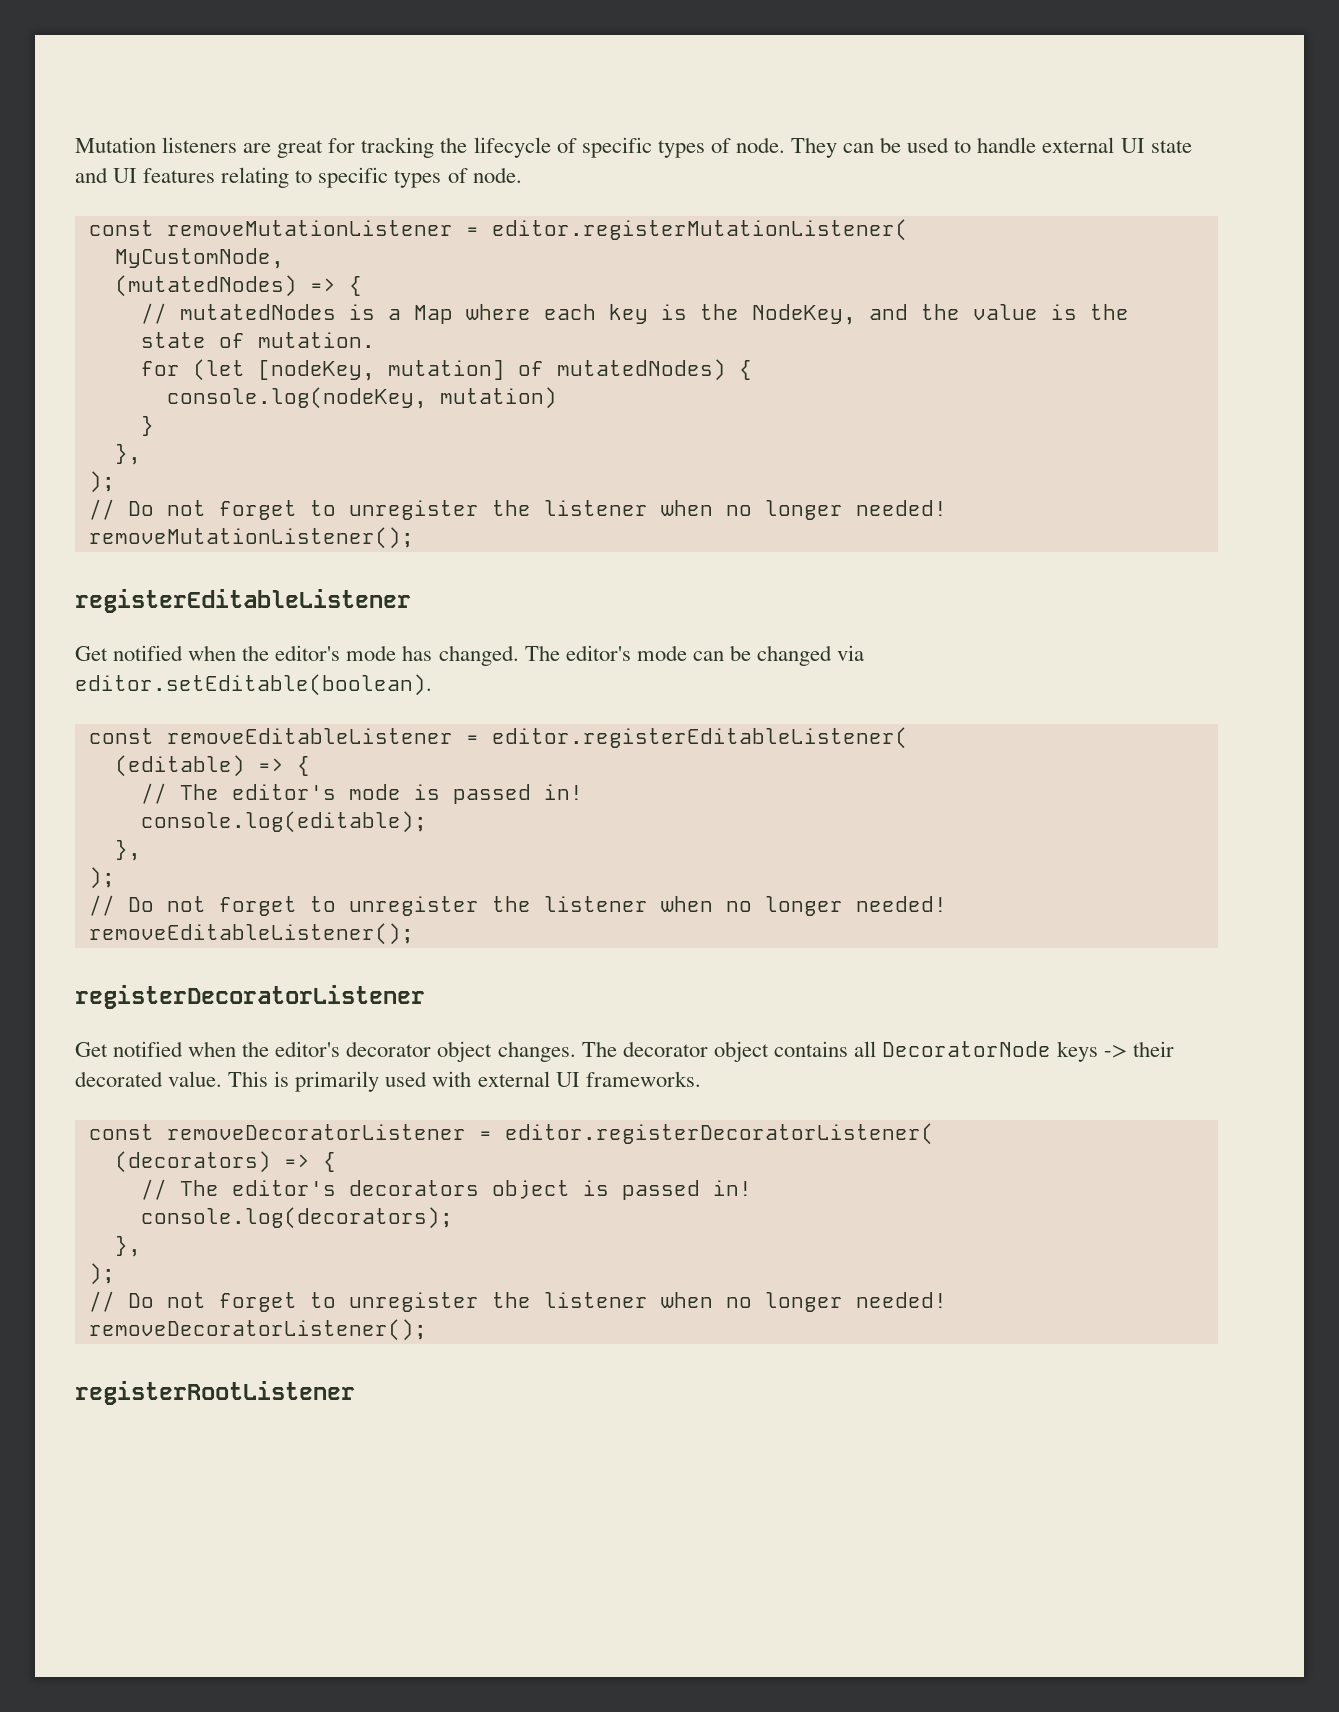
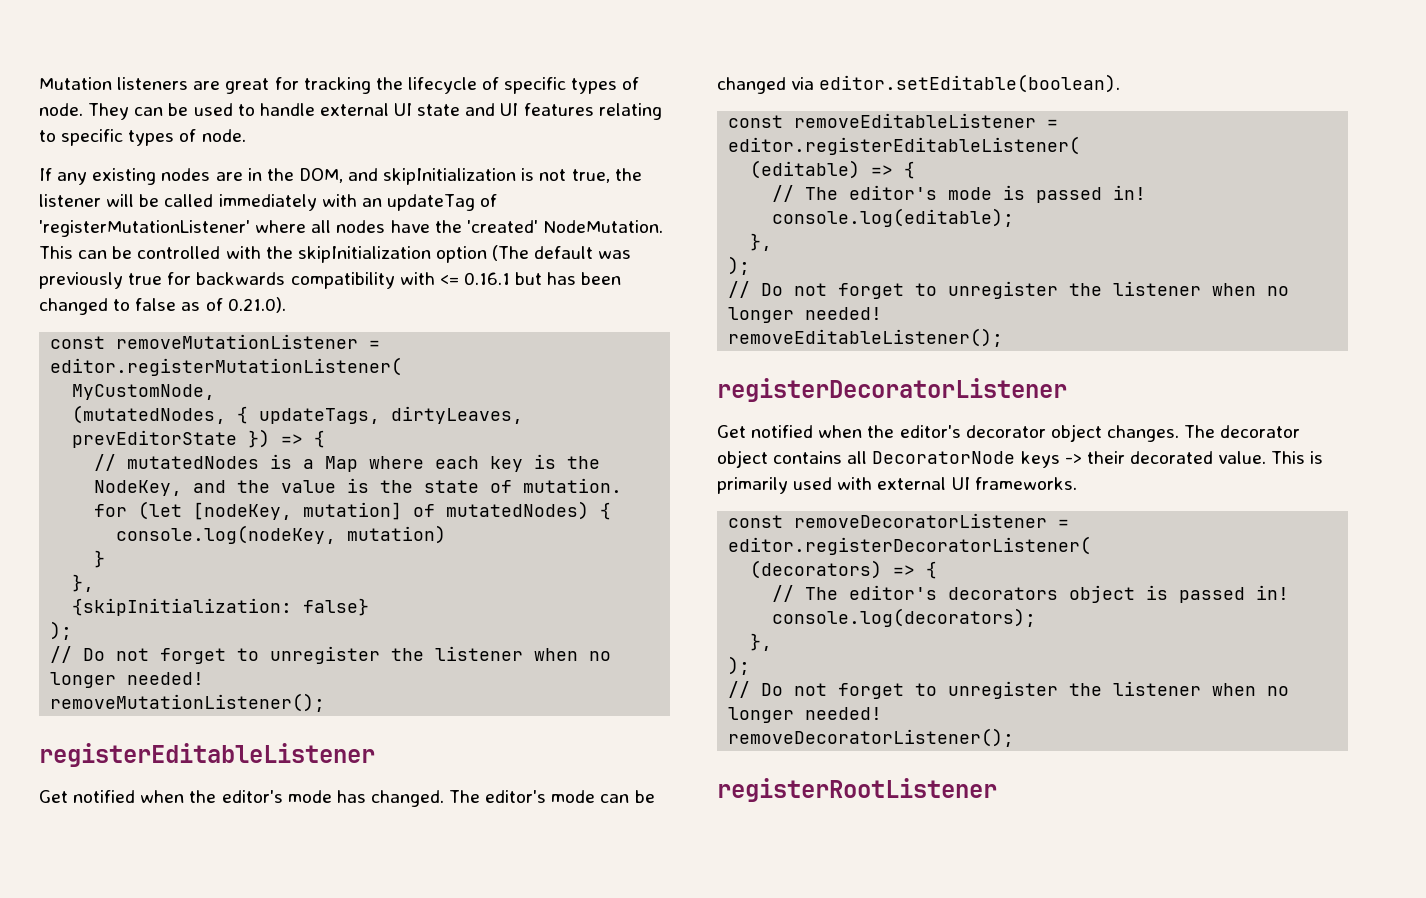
(522, 175) none -> [39,168,642,185] [39,194,498,211] [39,220,663,237] [39,245,632,263] [39,272,622,289] [39,297,286,315] // If any existing nodes are in the DOM, and skipInitialization is not true, the listener will be called immediately with an updateTag of 'registerMutationListener' where all nodes have the 'created' NodeMutation. This can be controlled with the skipInitialization option (The default was previously true for backwards compatibility with <= 0.16.1 but has been changed to false as of 0.21.0).
[114,275,297,297] (mutatedNodes) -> [72,405,524,424] [72,429,271,448] (mutatedNodes, { updateTags, dirtyLeaves, prevEditorState })
(141, 454) none -> [72,598,370,616] // {skipInitialization: false}

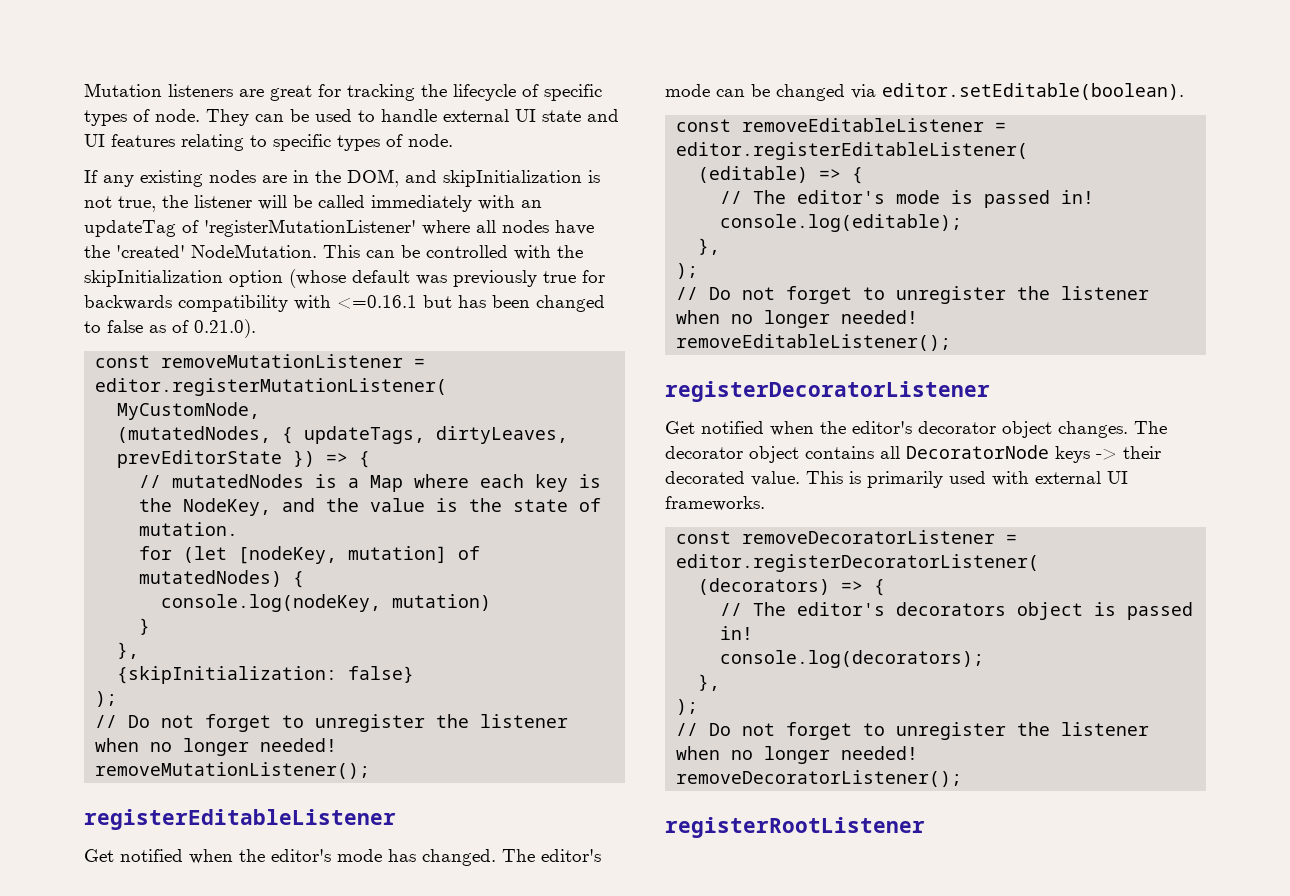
[492,245,530,261] (The -> [289,269,346,288] (whose
[439,272,510,285] <= 0.16.1 -> [337,295,417,309] <=0.16.1

